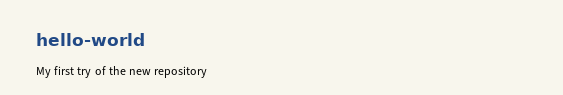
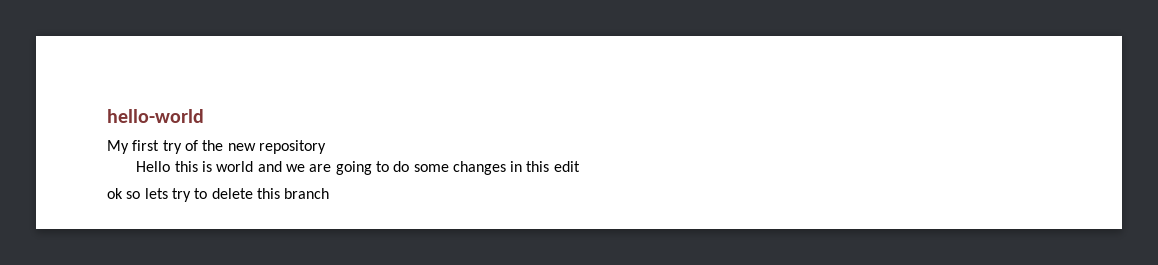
(208, 72) none -> [136,161,580,175] [107,188,330,202] // Hello this is world and we are going to do some changes in this edit // ok so lets try to delete this branch

